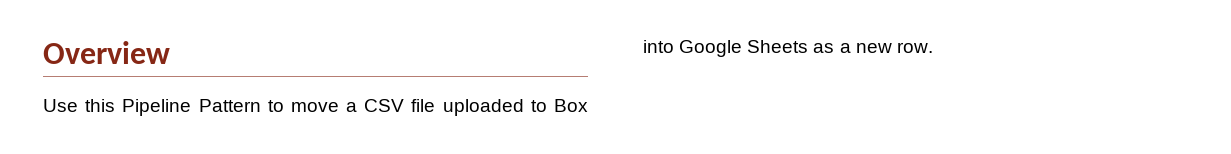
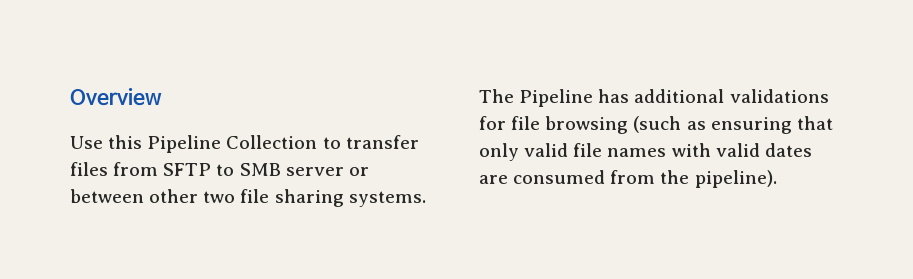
[198,99,588,116] [643,40,933,57] Pattern to move a CSV file uploaded to Box into Google Sheets as a new row. -> [226,135,419,149] [70,162,369,176] [70,189,426,207] [479,89,829,107] [479,116,833,134] [479,143,812,161] [479,170,777,188] Collection to transfer files from SFTP to SMB server or between other two file sharing systems. The Pipeline has additional validations for file browsing (such as ensuring that only valid file names with valid dates are consumed from the pipeline).

